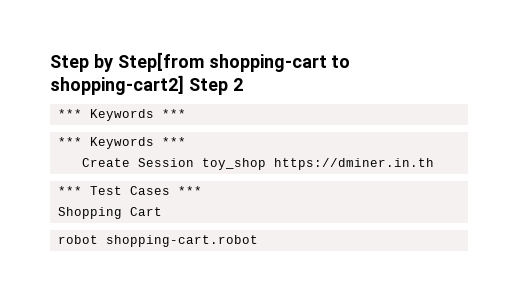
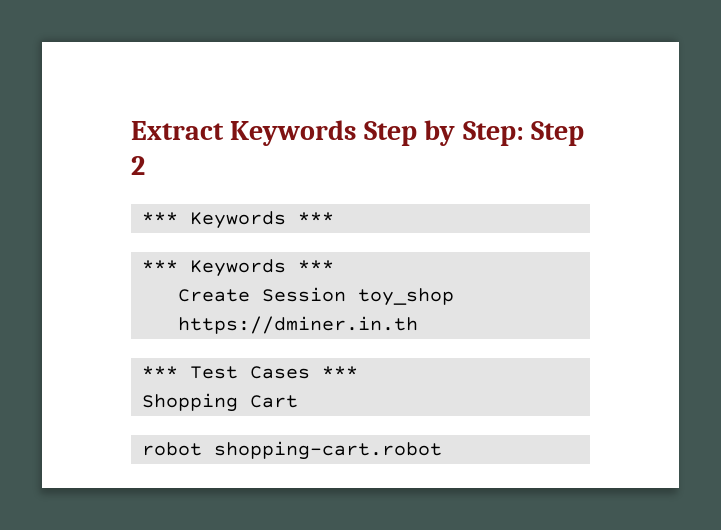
[50,52,351,72] [50,75,184,95] Step by Step[from shopping-cart to shopping-cart2] -> [131,120,524,146] Extract Keywords Step by Step:

